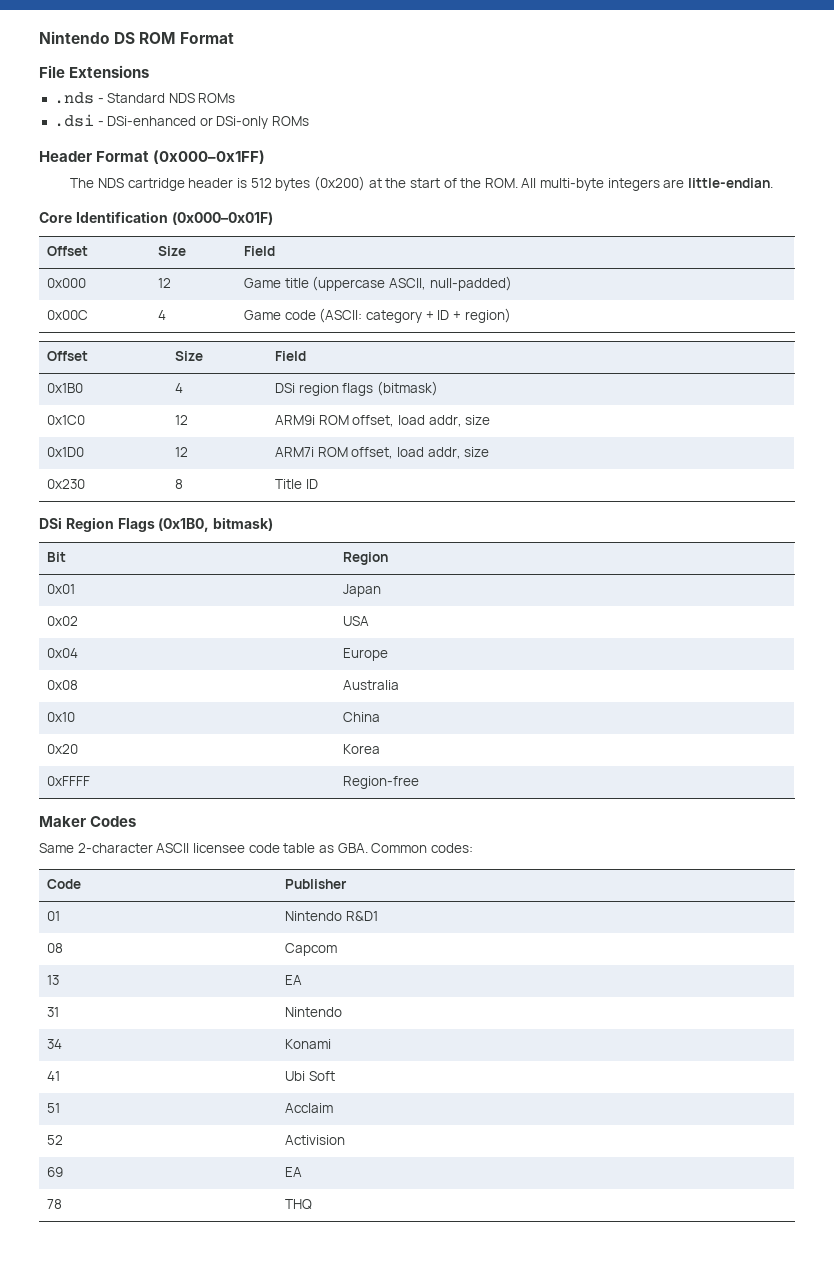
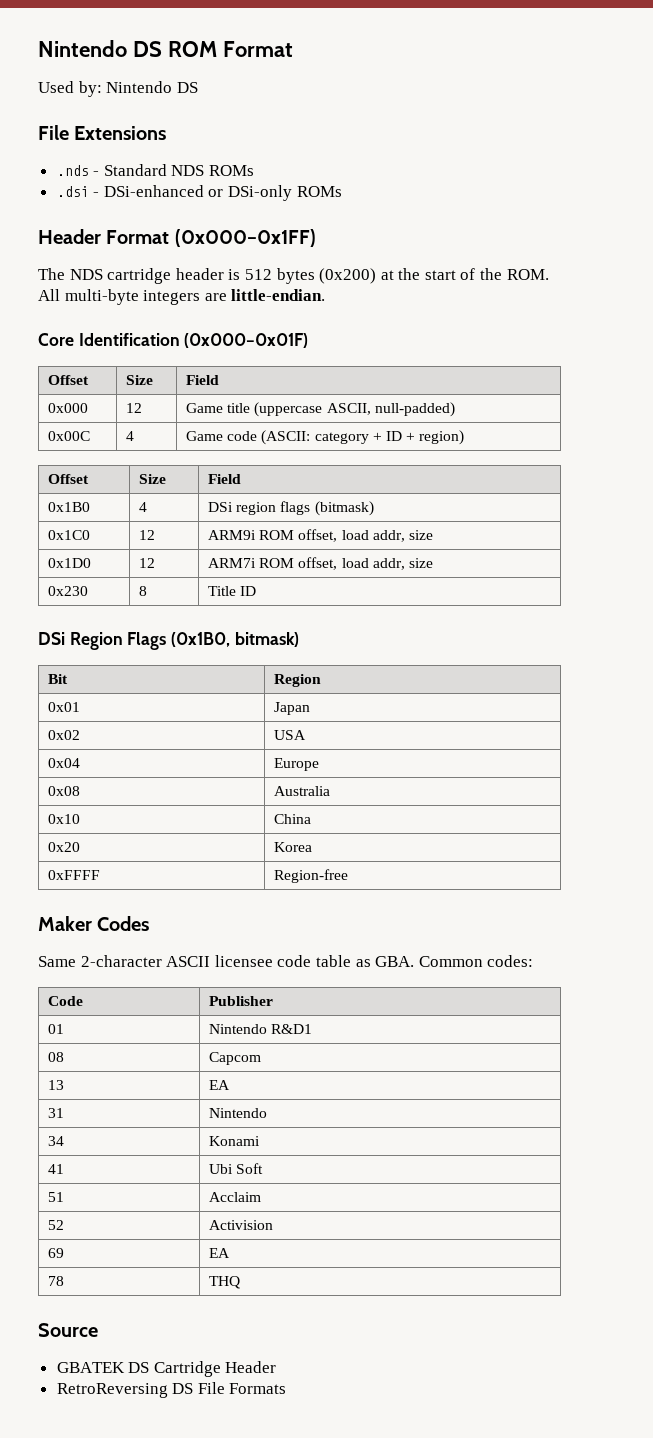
(234, 38) none -> [38,81,198,97] // Used by: Nintendo DS
(313, 1204) none -> [38,1323,98,1337] [56,1361,277,1377] [56,1382,287,1398] // Source // GBATEK DS Cartridge Header // RetroReversing DS File Formats

